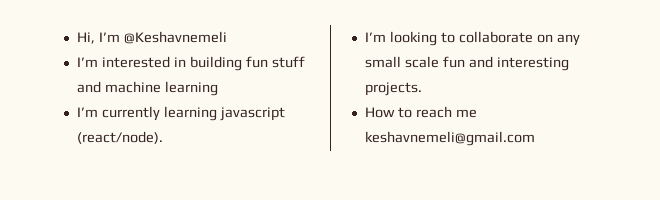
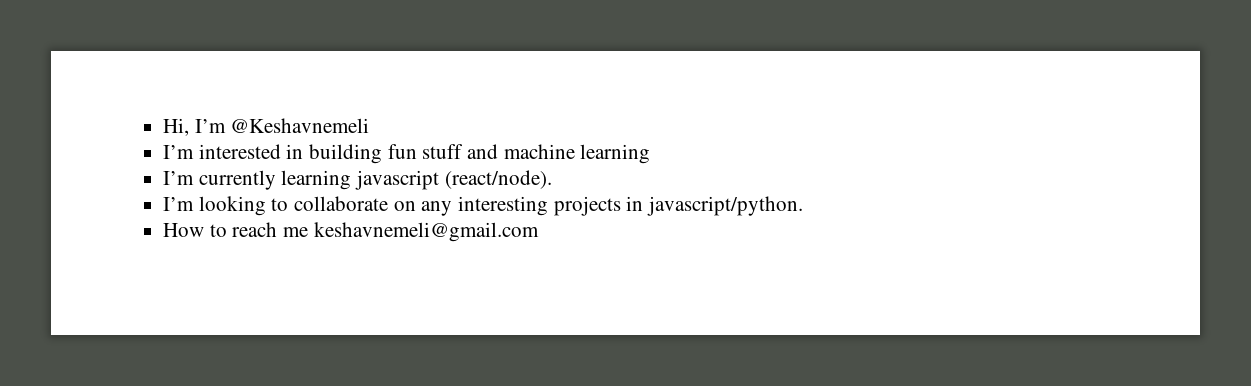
[364,56,569,71] [364,82,422,96] small scale fun and interesting projects. -> [458,196,804,216] interesting projects in javascript/python.

